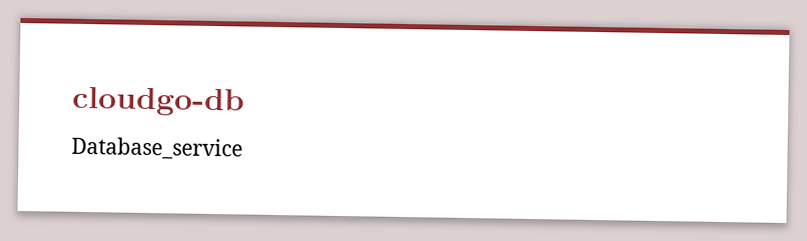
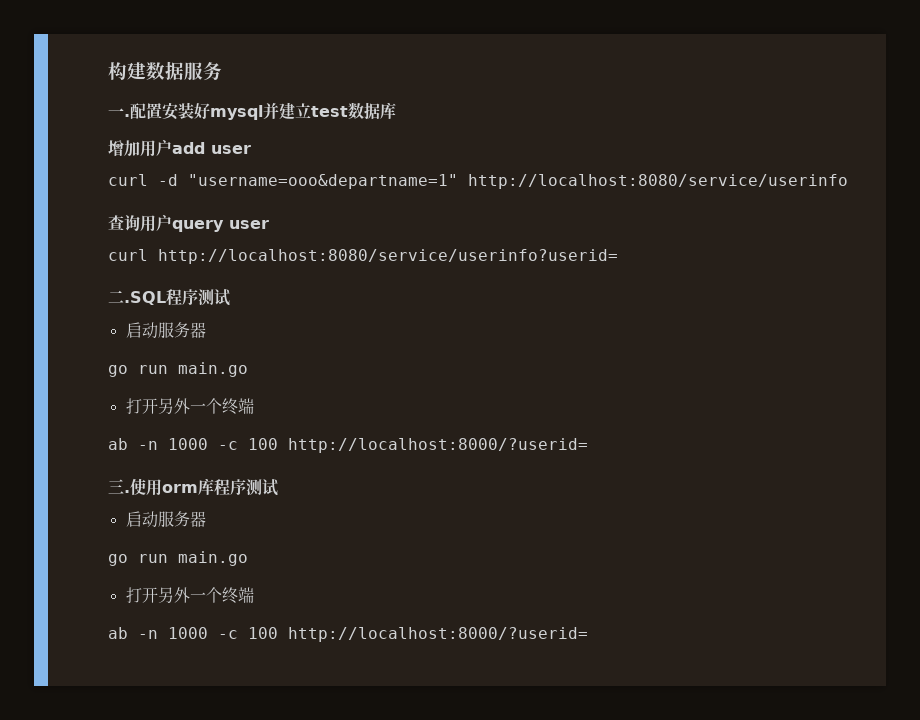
[72,86,245,117] [71,136,243,161] cloudgo-db // Database_service -> [108,61,222,81] [108,102,396,120] [108,139,251,157] [108,174,848,189] [108,214,269,232] [108,249,618,264] [108,289,230,306] [125,322,206,339] [108,362,248,377] [125,398,254,415] [108,438,588,453] [108,478,278,496] [125,511,206,528] [108,551,248,566] [125,587,254,604] [108,627,588,642] 构建数据服务 // 一.配置安装好mysql并建立test数据库 // 增加用户add user // curl -d "username=ooo&departname=1" http://localhost:8080/service/userinfo // 查询用户query user // curl http://localhost:8080/service/userinfo?userid= // 二.SQL程序测试 // 启动服务器 // go run main.go // 打开另外一个终端 // ab -n 1000 -c 100 http://localhost:8000/?userid= // 三.使用orm库程序测试 // 启动服务器 // go run main.go // 打开另外一个终端 // ab -n 1000 -c 100 http://localhost:8000/?userid=

